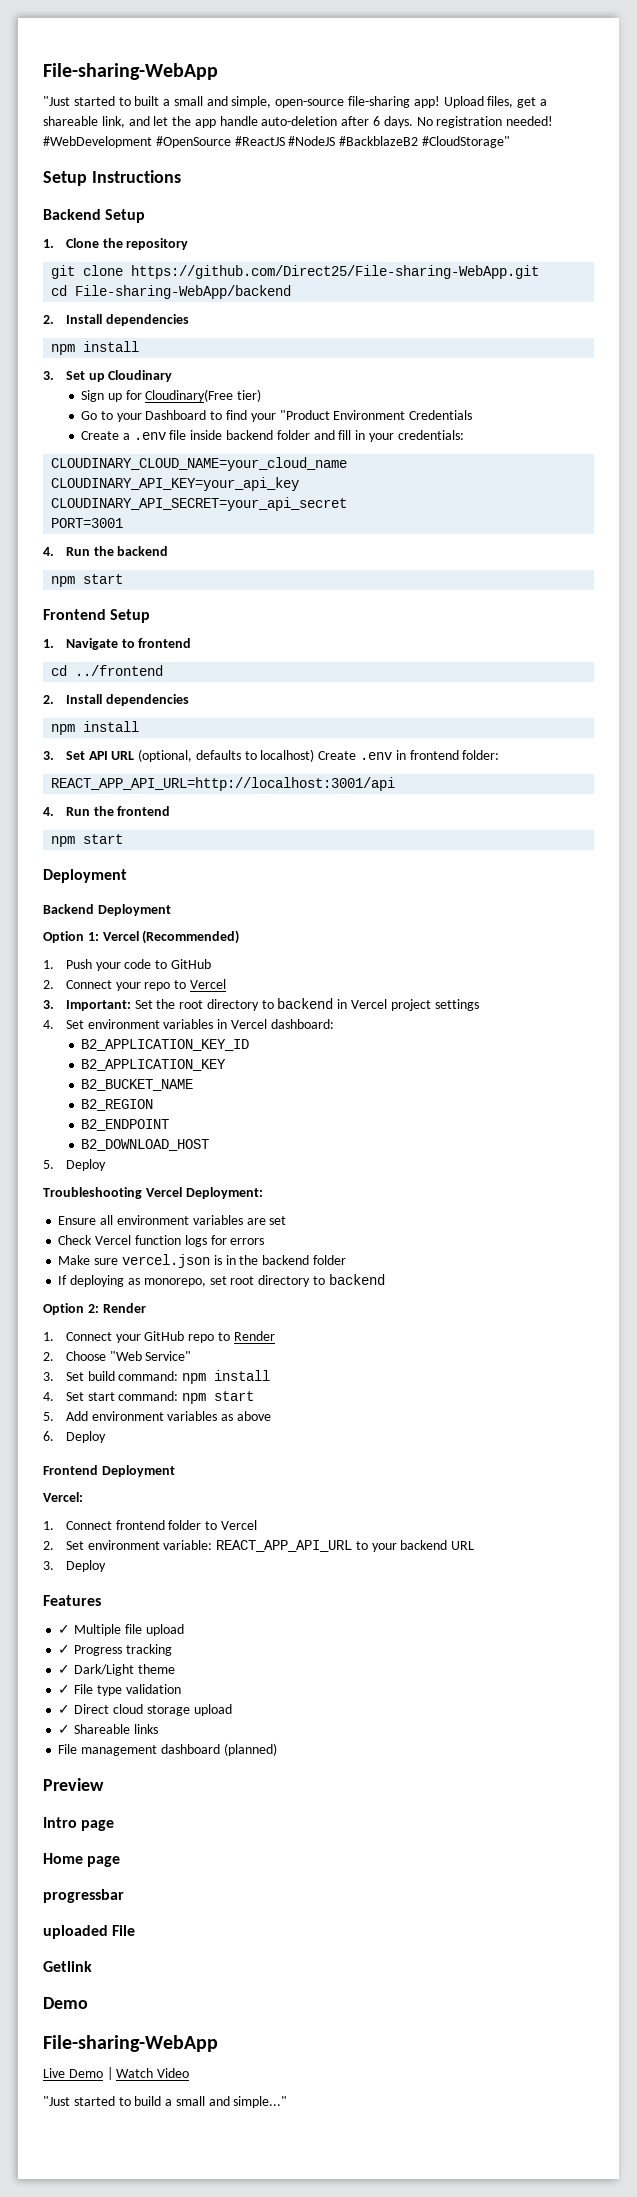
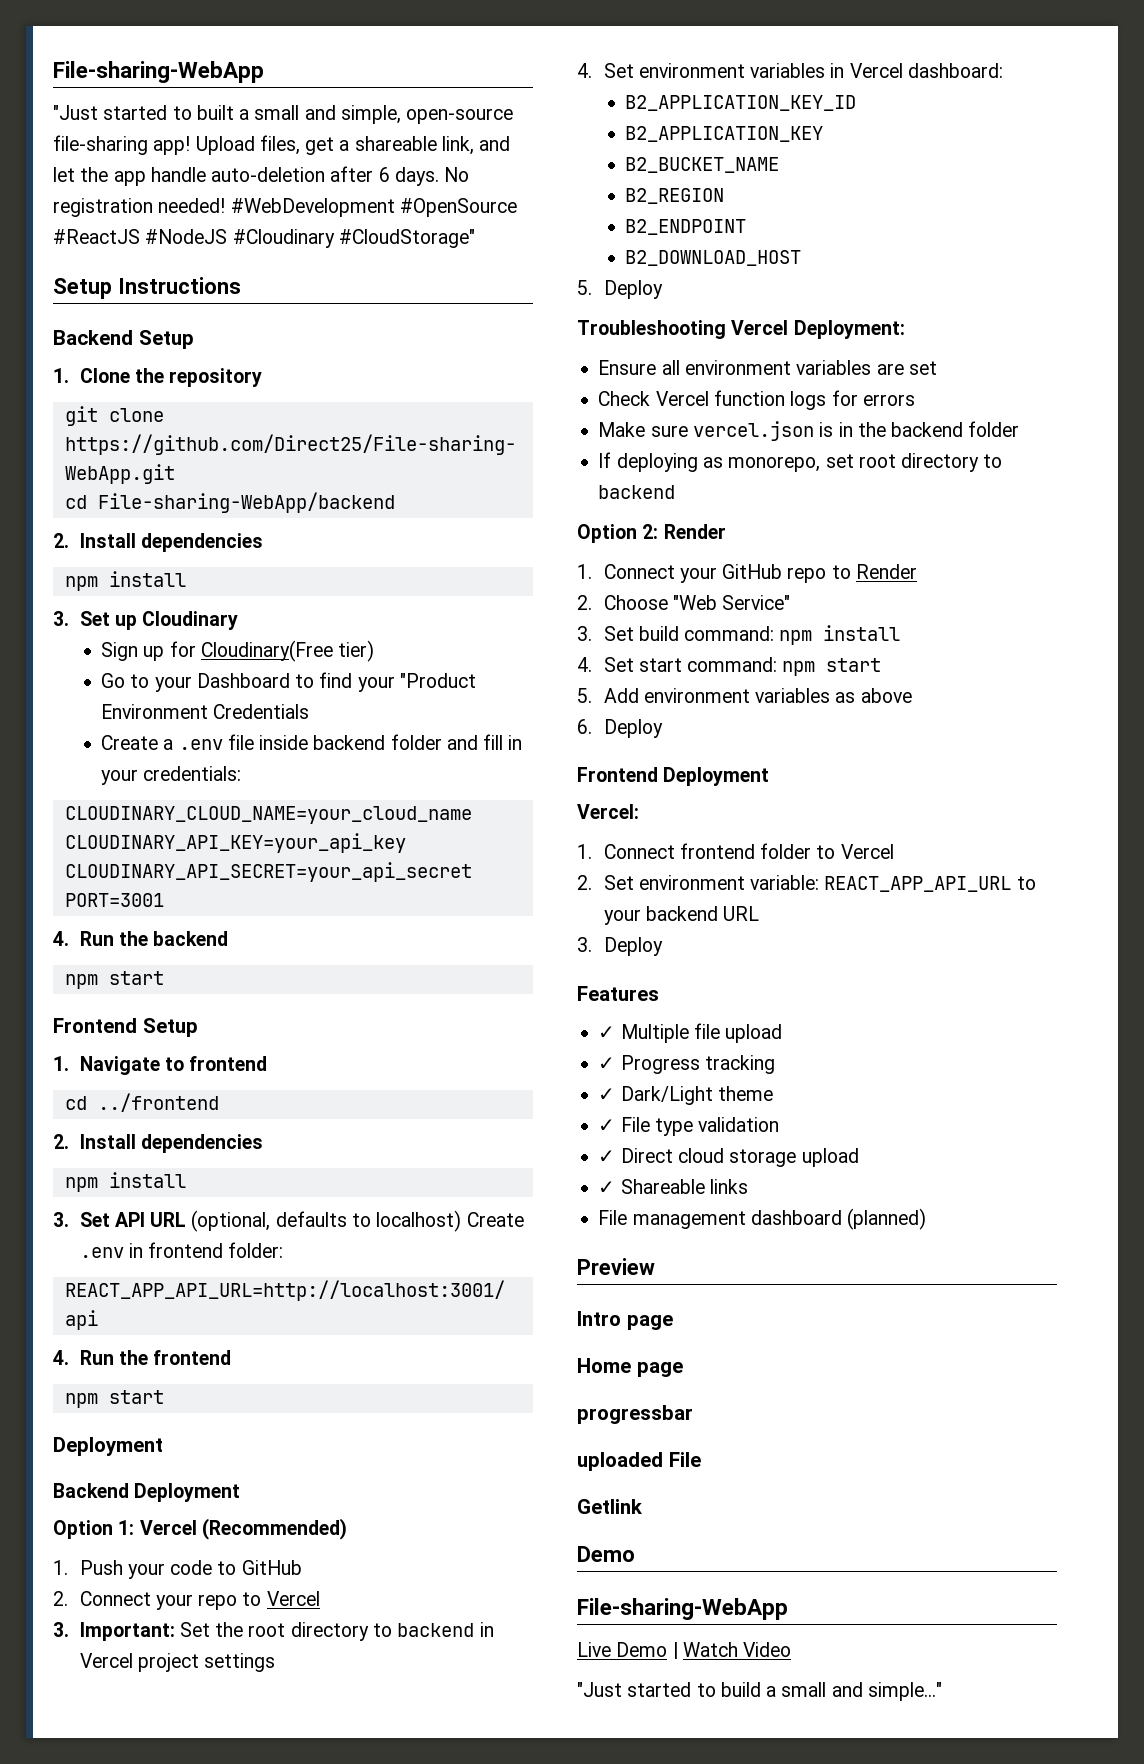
[339,136,419,146] #BackblazeB2 -> [232,229,335,248] #Cloudinary

